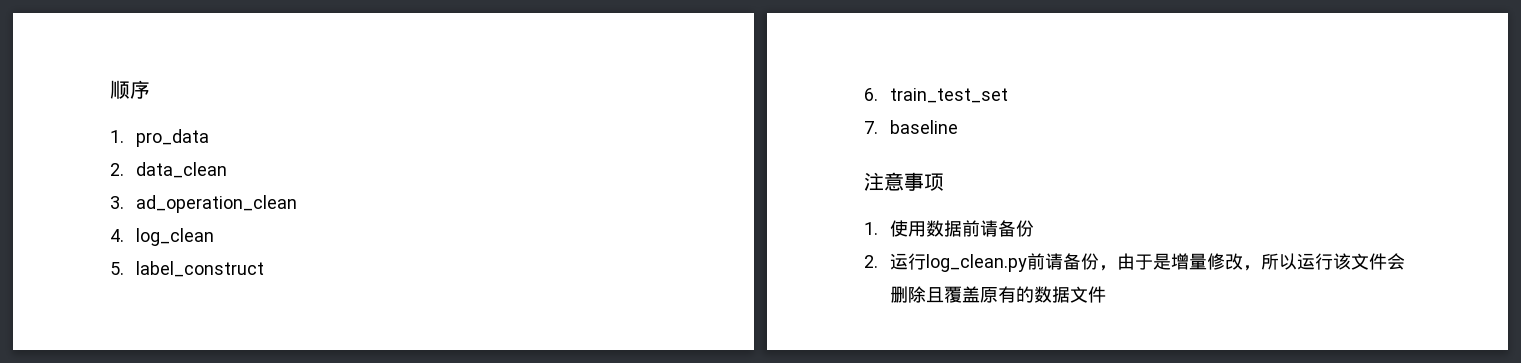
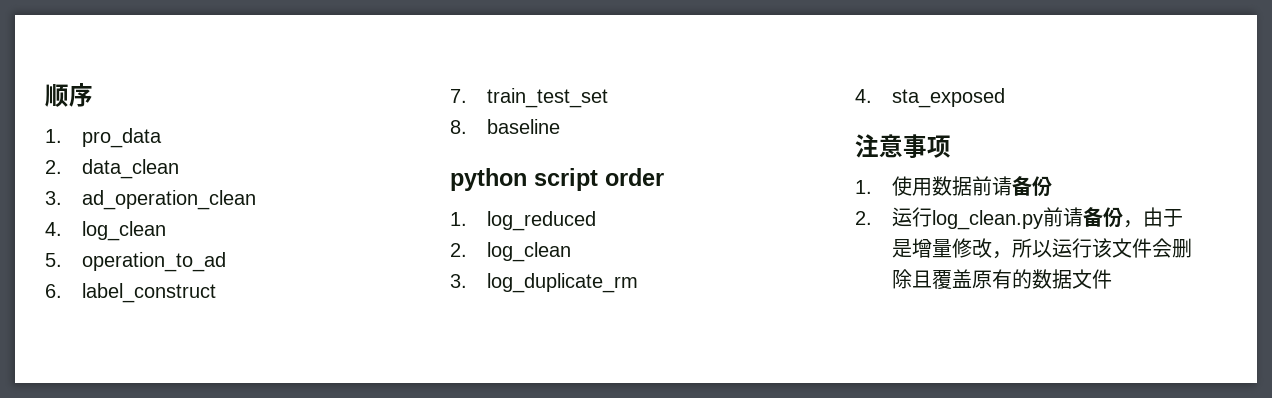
(124, 268) none -> [81,252,226,272] [45,284,62,298] operation_to_ad // 6.
[864,88,878,101] 6. -> [450,89,467,103] 7.
[864,121,878,134] 7. -> [450,120,467,134] 8.
(958, 127) none -> [450,168,664,191] [450,211,596,231] [450,242,571,262] [450,273,638,293] [855,88,1005,108] // python script order // 1. log_reduced // 2. log_clean // 3. log_duplicate_rm // 4. sta_exposed

